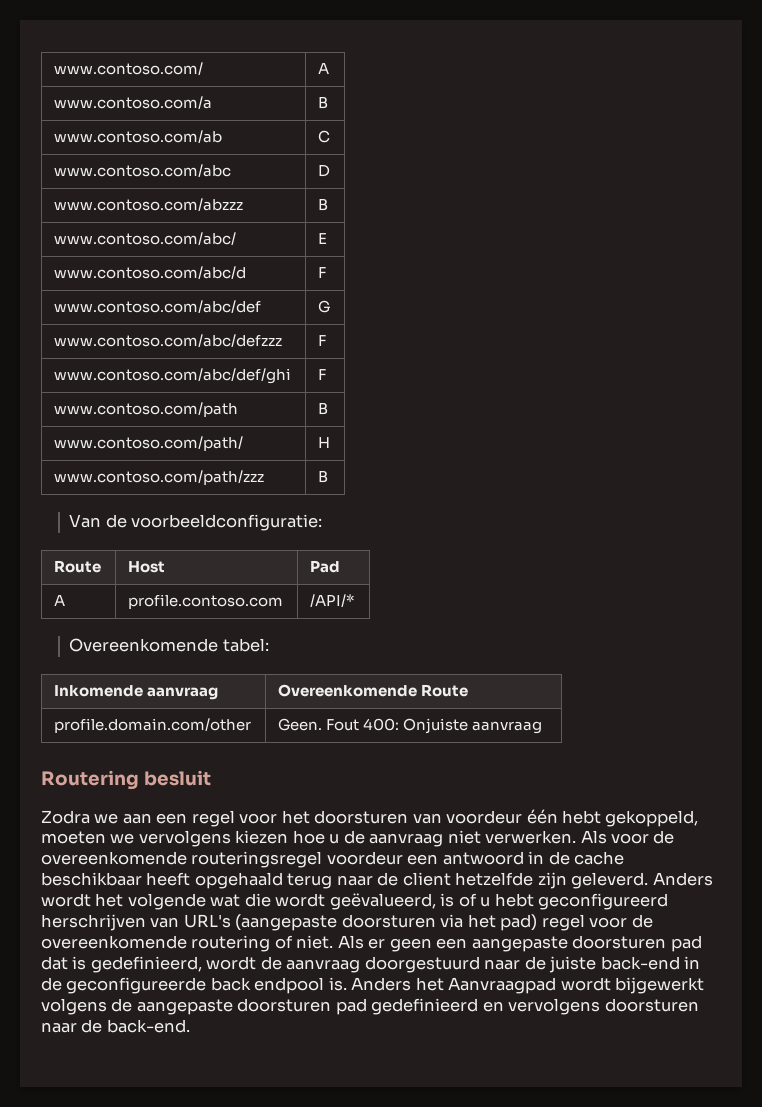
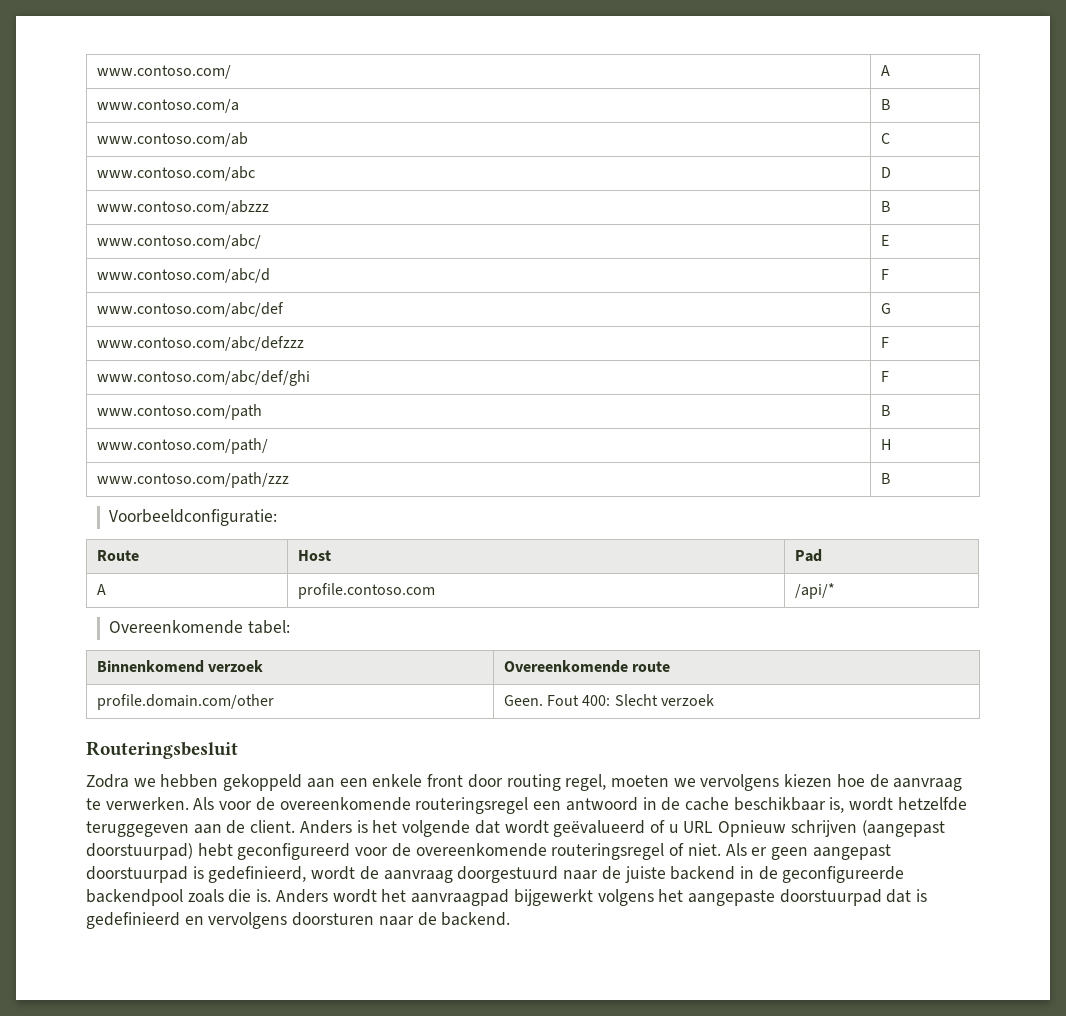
[69,514,323,531] Van de voorbeeldconfiguratie: -> [109,509,278,526] Voorbeeldconfiguratie:
[310,594,356,607] /API/* -> [794,583,835,599] /api/*
[54,685,219,700] [278,684,469,697] Inkomende aanvraag | Overeenkomende Route -> [96,660,264,673] [503,660,671,673] Binnenkomend verzoek | Overeenkomende route
[403,718,543,734] [41,770,211,790] [41,809,699,827] Onjuiste aanvraag // Routering besluit // Zodra we aan een regel voor het doorsturen van voordeur één hebt gekoppeld, -> [614,694,715,706] [86,741,238,759] [86,774,607,791] Slecht verzoek // Routeringsbesluit // Zodra we hebben gekoppeld aan een enkele front door routing regel,
[329,830,481,847] u de aanvraag niet -> [869,774,963,791] [86,798,101,810] de aanvraag te
[326,851,403,865] voordeur -> (529, 805) none
[146,872,713,889] [41,893,669,910] [41,914,653,931] [41,935,271,952] heeft opgehaald terug naar de client hetzelfde zijn geleverd. Anders wordt het volgende wat die wordt geëvalueerd, is of u hebt geconfigureerd herschrijven van URL's (aangepaste doorsturen via het pad) regel voor de overeenkomende routering -> [829,797,967,813] [86,820,945,837] [86,843,665,860] is, wordt hetzelfde teruggegeven aan de client. Anders is het volgende dat wordt geëvalueerd of u URL Opnieuw schrijven (aangepast doorstuurpad) hebt geconfigureerd voor de overeenkomende routeringsregel
[436,935,702,952] [41,956,68,970] een aangepaste doorsturen pad dat -> [812,844,891,860] [86,866,188,883] aangepast doorstuurpad
[600,956,680,970] back-end -> [670,866,736,880] backend
[210,977,705,994] [41,998,367,1015] back endpool is. Anders het Aanvraagpad wordt bijgewerkt volgens de aangepaste doorsturen pad -> [86,889,928,906] backendpool zoals die is. Anders wordt het aanvraagpad bijgewerkt volgens het aangepaste doorstuurpad dat is
[106,1019,190,1033] back-end. -> [441,912,511,926] backend.

